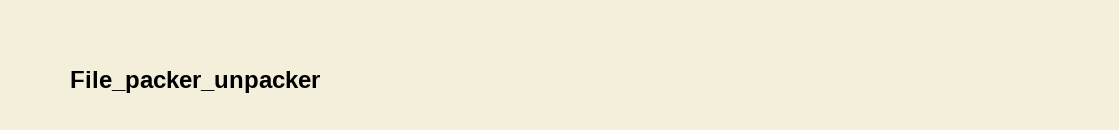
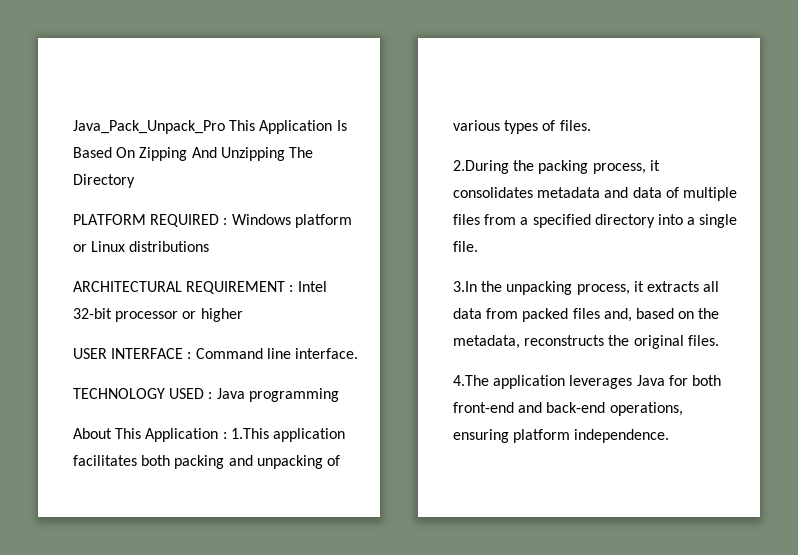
[70,71,320,93] File_packer_unpacker -> [73,120,347,134] [73,147,313,161] [73,174,135,188] [73,214,352,228] [73,241,210,252] [73,281,327,294] [73,308,243,322] [73,348,358,359] [73,388,339,402] [73,428,345,442] [73,455,340,469] [453,120,591,134] [453,160,660,174] [453,187,737,201] [453,214,738,228] [453,241,478,252] [453,281,720,295] [453,308,720,322] [453,335,719,349] [453,375,721,389] [453,402,683,416] [453,429,670,443] Java_Pack_Unpack_Pro This Application Is Based On Zipping And Unzipping The Directory // PLATFORM REQUIRED : Windows platform or Linux distributions // ARCHITECTURAL REQUIREMENT : Intel 32-bit processor or higher // USER INTERFACE : Command line interface. // TECHNOLOGY USED : Java programming // About This Application : 1.This application facilitates both packing and unpacking of various types of files. // 2.During the packing process, it consolidates metadata and data of multiple files from a specified directory into a single file. // 3.In the unpacking process, it extracts all data from packed files and, based on the metadata, reconstructs the original files. // 4.The application leverages Java for both front-end and back-end operations, ensuring platform independence.

